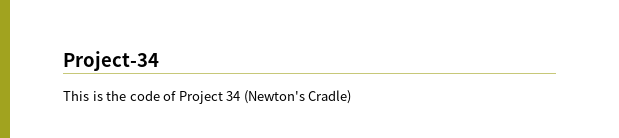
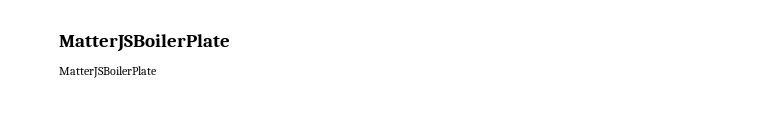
[63,51,159,71] [63,90,352,104] Project-34 // This is the code of Project 34 (Newton's Cradle) -> [59,34,230,52] [59,66,157,78] MatterJSBoilerPlate // MatterJSBoilerPlate

